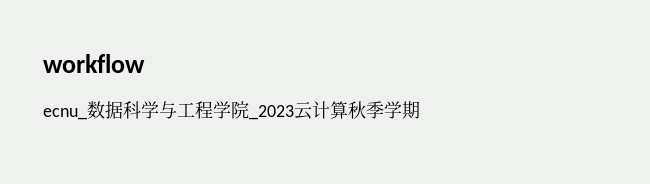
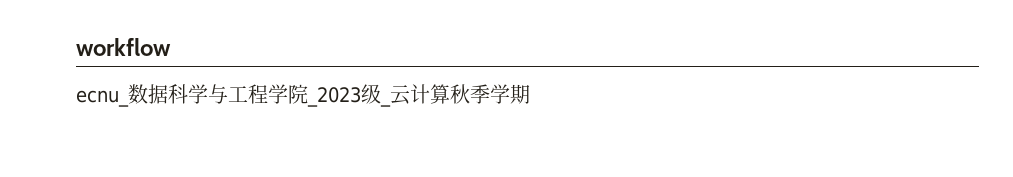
(294, 112) none -> [361,84,391,107] 级_

